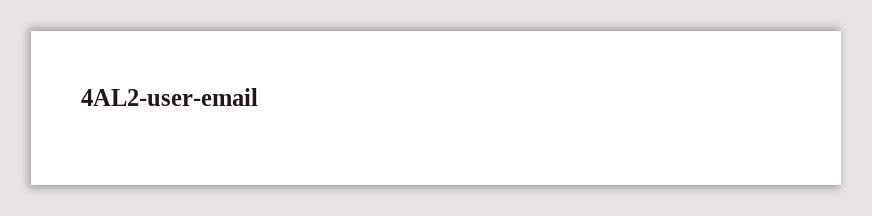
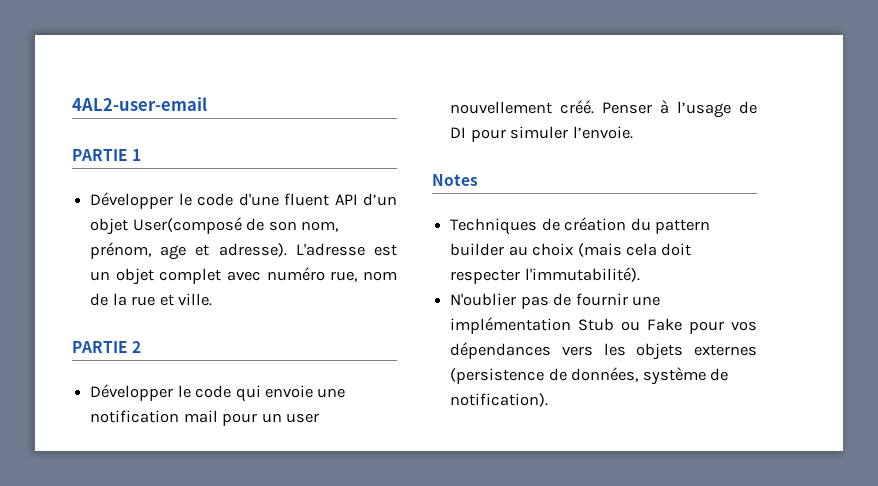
(258, 97) none -> [72,149,142,161] [90,192,397,209] [90,217,338,235] [90,242,398,260] [90,267,397,285] [90,293,212,306] [72,341,142,353] [90,384,346,402] [90,410,319,426] [450,100,757,118] [450,126,633,142] [432,174,478,186] [450,217,710,235] [450,243,692,257] [450,267,640,284] [450,293,660,309] [450,317,757,334] [450,342,757,360] [450,367,728,385] [450,393,549,407] // PARTIE 1 // Développer le code d'une fluent API d’un objet User(composé de son nom, prénom, age et adresse). L'adresse est un objet complet avec numéro rue, nom de la rue et ville. // PARTIE 2 // Développer le code qui envoie une notification mail pour un user nouvellement créé. Penser à l’usage de DI pour simuler l’envoie. // Notes // Techniques de création du pattern builder au choix (mais cela doit respecter l'immutabilité). // N'oublier pas de fournir une implémentation Stub ou Fake pour vos dépendances vers les objets externes (persistence de données, système de notification).

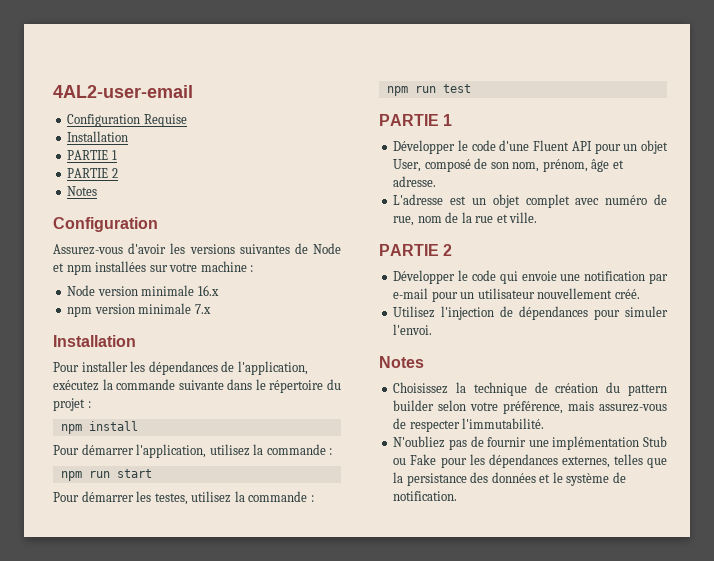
(207, 104) none -> [67,114,187,127] [67,131,129,142] [67,150,117,160] [67,168,118,178] [67,186,98,196] [53,217,158,232] [53,243,341,255] [53,261,254,275] [67,285,219,296] [67,303,211,317] [53,335,136,347] [53,361,308,375] [53,379,341,393] [53,398,91,411] [60,421,138,434] [53,444,333,458] [60,469,152,481] [53,491,314,505] [386,84,471,96] // Configuration Requise // Installation // PARTIE 1 // PARTIE 2 // Notes // Configuration // Assurez-vous d'avoir les versions suivantes de Node et npm installées sur votre machine : // Node version minimale 16.x // npm version minimale 7.x // Installation // Pour installer les dépendances de l'application, exécutez la commande suivante dans le répertoire du projet : // npm install // Pour démarrer l'application, utilisez la commande : // npm run start // Pour démarrer les testes, utilisez la commande : // npm run test
[284,193,397,206] [90,217,242,235] fluent API d’un objet User(composé -> [533,140,668,154] [393,159,471,172] Fluent API pour un objet User, composé
[160,243,287,260] age et adresse). -> [591,159,624,172] [393,176,437,187] âge et adresse. //
(325, 274) none -> [654,194,667,205] de
[183,410,319,426] mail pour un user -> [649,273,668,284] [393,288,535,302] par e-mail pour un utilisateur
[602,100,757,118] [450,127,467,138] Penser à l’usage de DI -> [393,306,589,320] // Utilisez l'injection de dépendances
[572,126,633,139] [432,174,478,186] [450,218,538,235] l’envoie. // Notes // Techniques -> [393,324,433,335] [379,356,424,368] [393,382,527,396] l'envoi. // Notes // Choisissez la technique
[508,243,692,257] [450,267,640,284] [450,293,517,306] au choix (mais cela doit respecter l'immutabilité). // N'oublier -> [438,400,667,414] [393,418,545,432] [393,436,446,448] selon votre préférence, mais assurez-vous de respecter l'immutabilité. // N'oubliez
[731,321,757,331] [450,342,757,360] [450,367,639,384] vos dépendances vers les objets externes (persistence de données, -> [469,454,667,468] [393,472,563,486] les dépendances externes, telles que la persistance des données et le
[450,393,549,407] notification). -> [393,491,458,501] notification.

